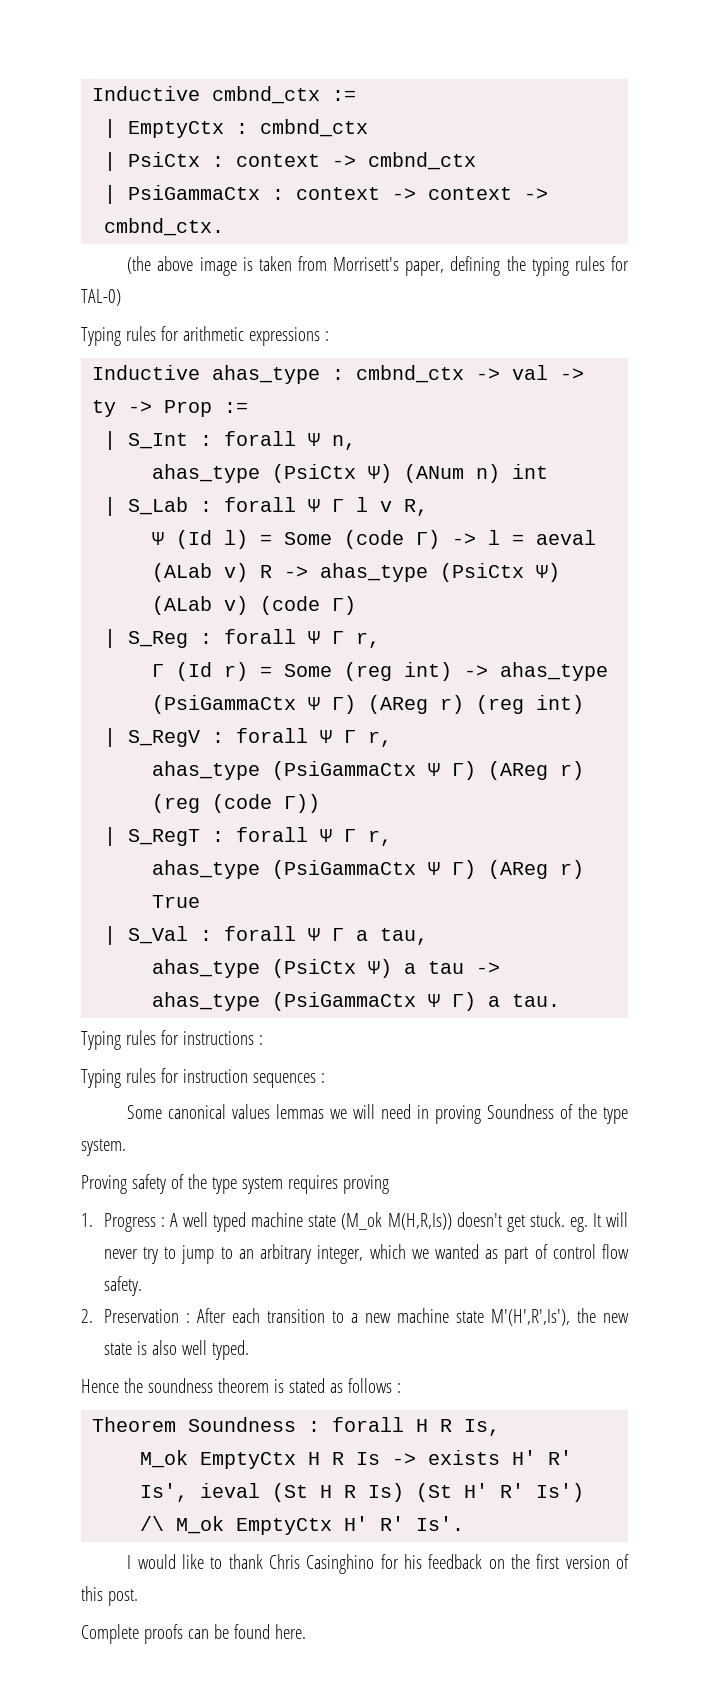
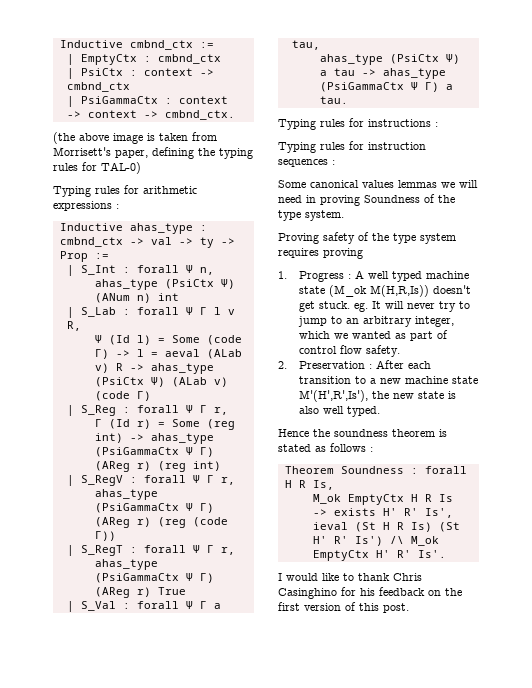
[81,1624,306,1644] // Complete proofs can be found here. -> (409, 608) none

